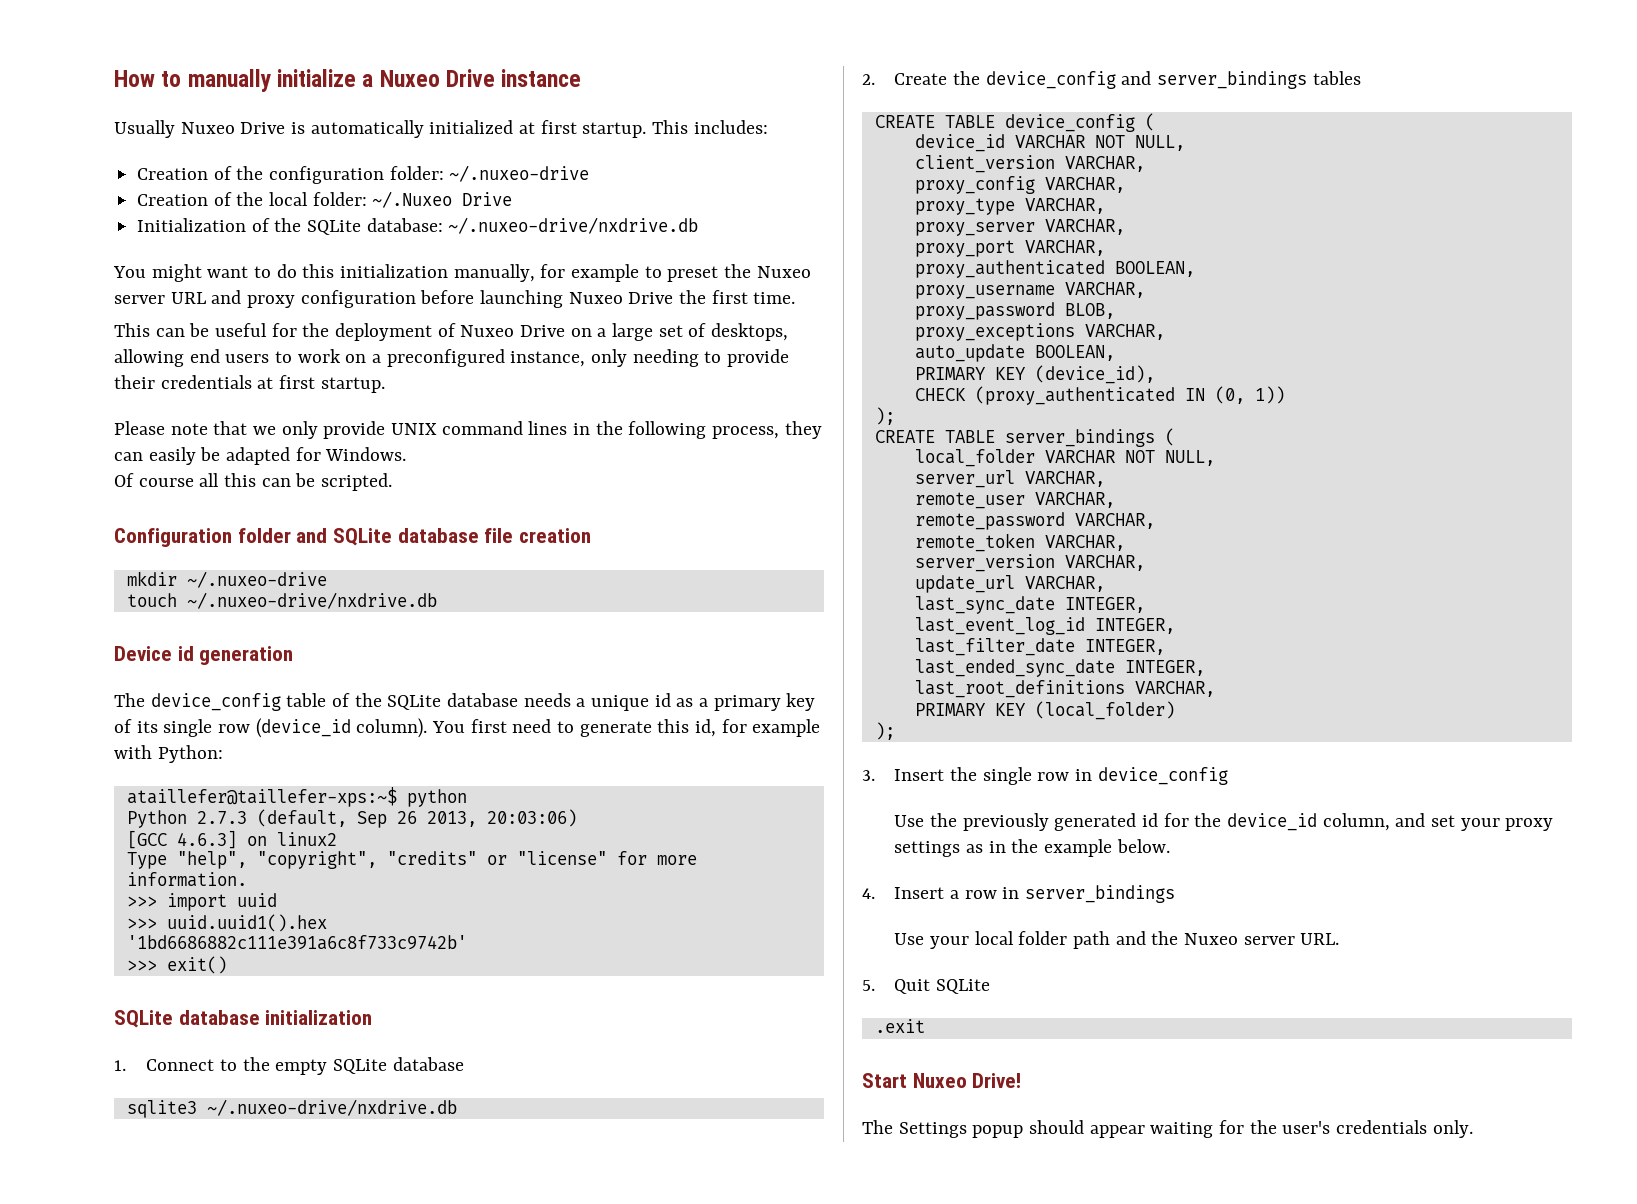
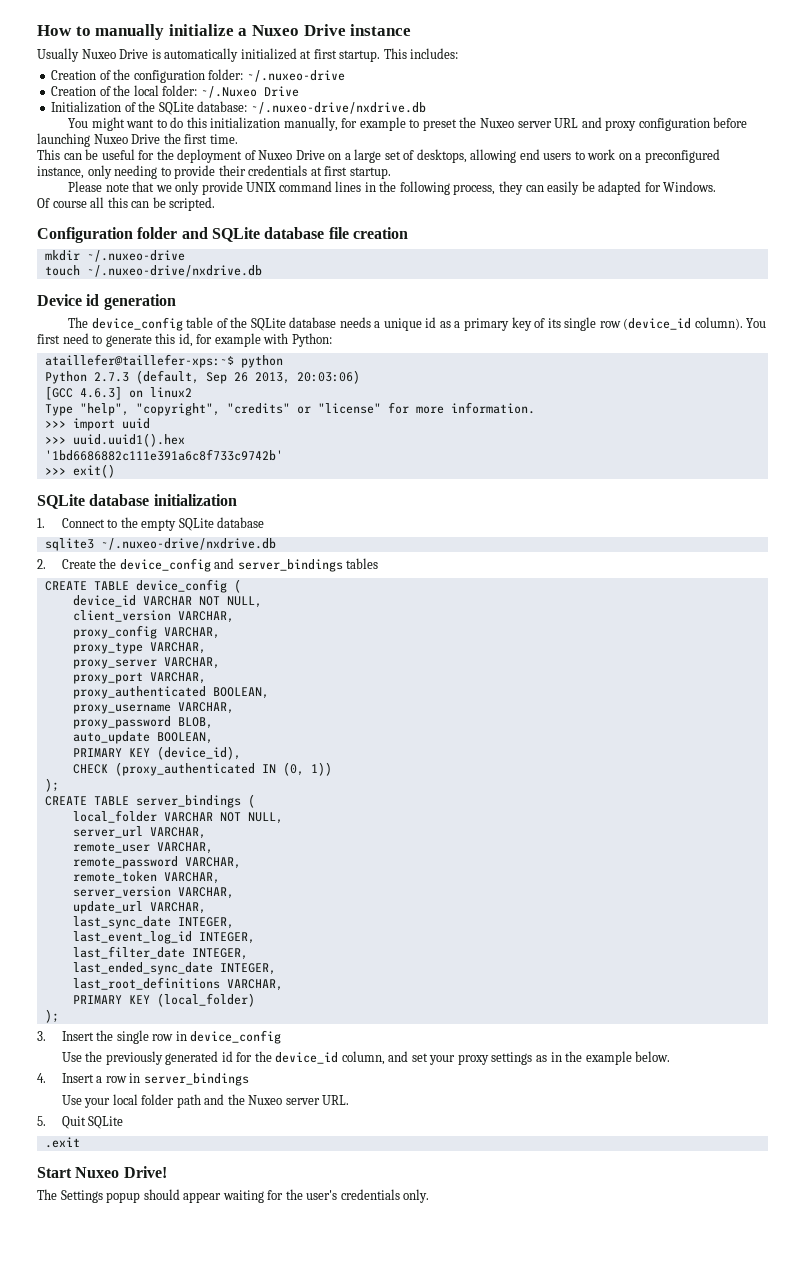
[914,323,1165,341] // proxy_exceptions VARCHAR, -> (213, 723) none

